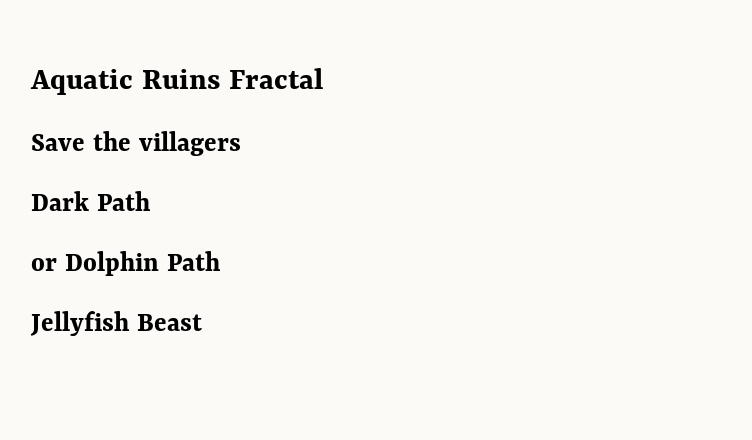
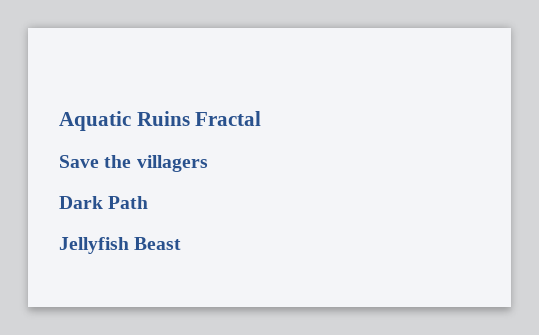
[31,251,221,276] // or Dolphin Path -> (149, 202) none

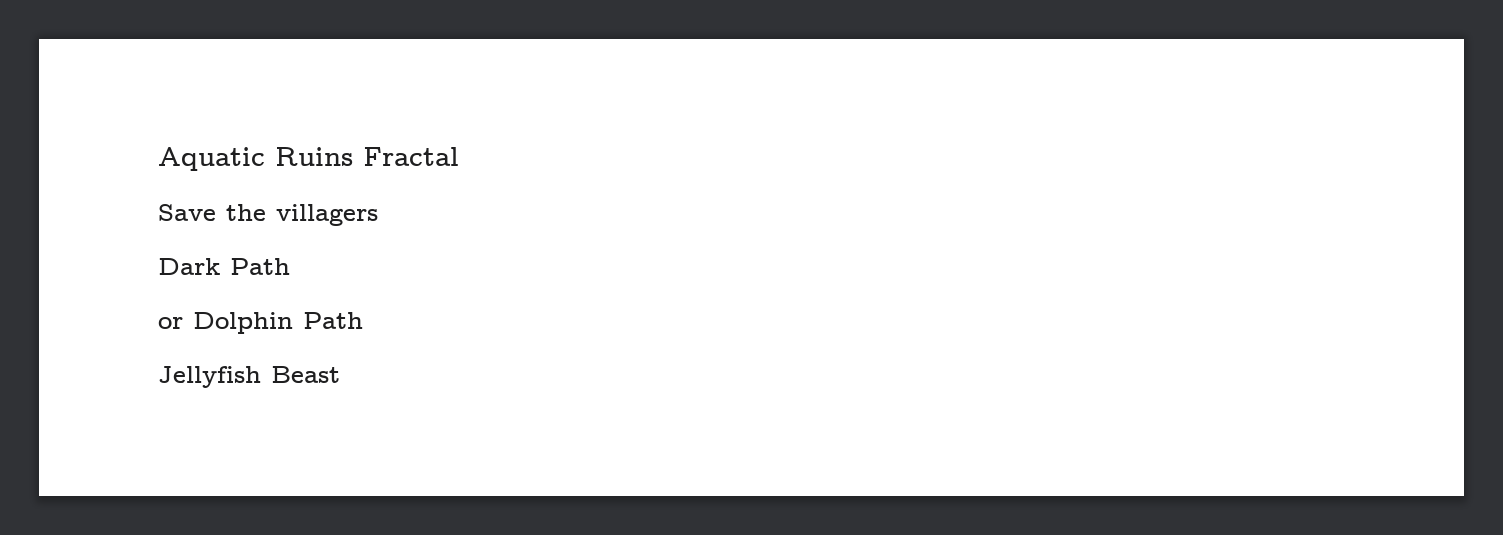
(149, 202) none -> [158,312,363,334] // or Dolphin Path

